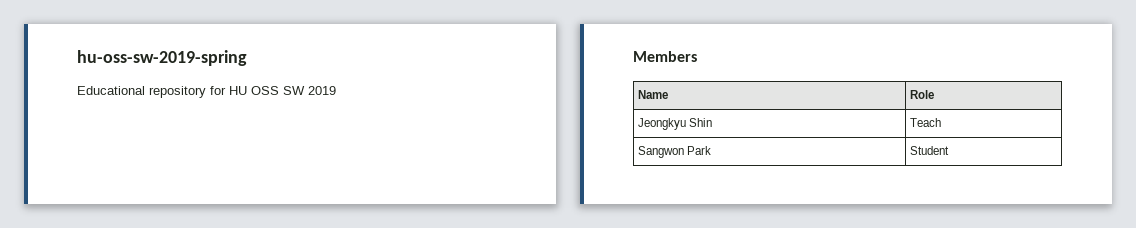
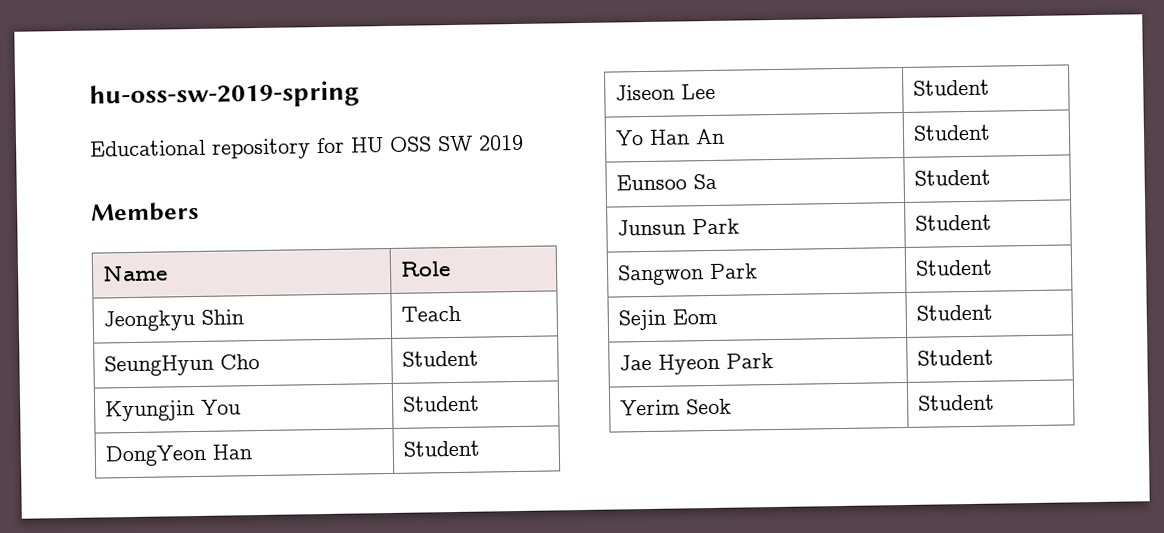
[638,146,712,158] Sangwon Park -> [103,354,260,377] [401,350,479,367] [104,399,241,422] [402,395,480,412] [104,444,252,467] [402,440,480,457] [614,83,716,101] [912,79,990,96] [614,128,725,146] [912,124,991,141] [615,173,717,191] [913,169,991,186] [616,218,740,236] [914,214,992,231] [616,263,758,286] [914,259,993,276] [617,308,718,331] [915,304,993,321] [618,353,774,375] [916,349,994,366] [619,398,732,416] SeungHyun Cho | Student // Kyungjin You | Student // DongYeon Han | Student // Jiseon Lee | Student // Yo Han An | Student // Eunsoo Sa | Student // Junsun Park | Student // Sangwon Park | Student // Sejin Eom | Student // Jae Hyeon Park | Student // Yerim Seok

